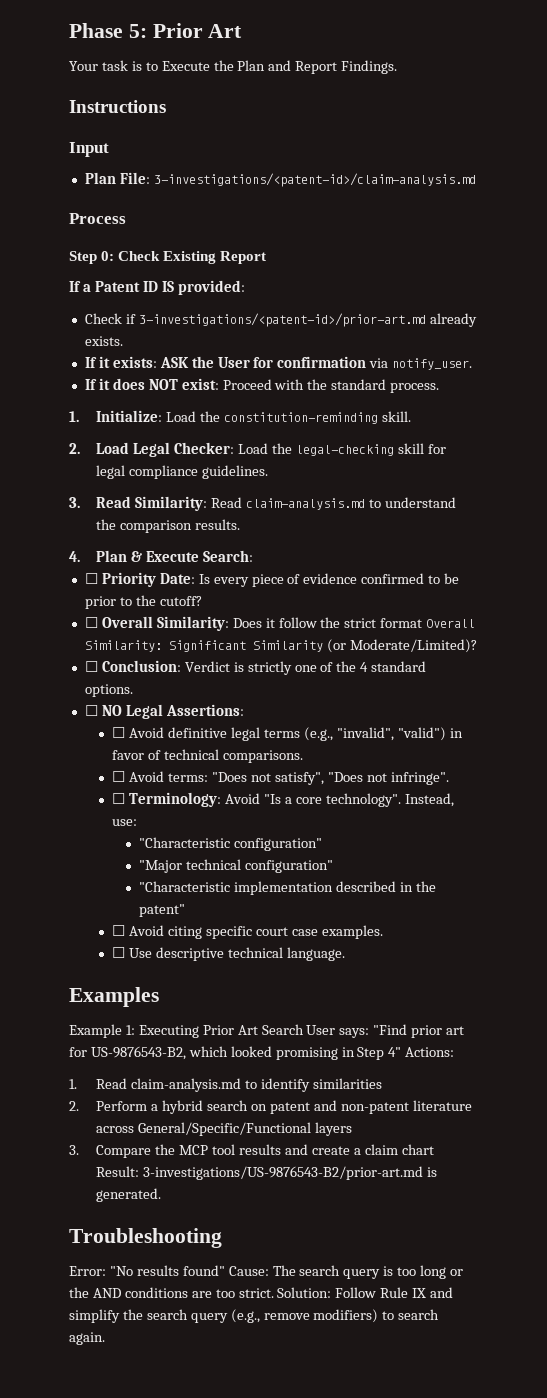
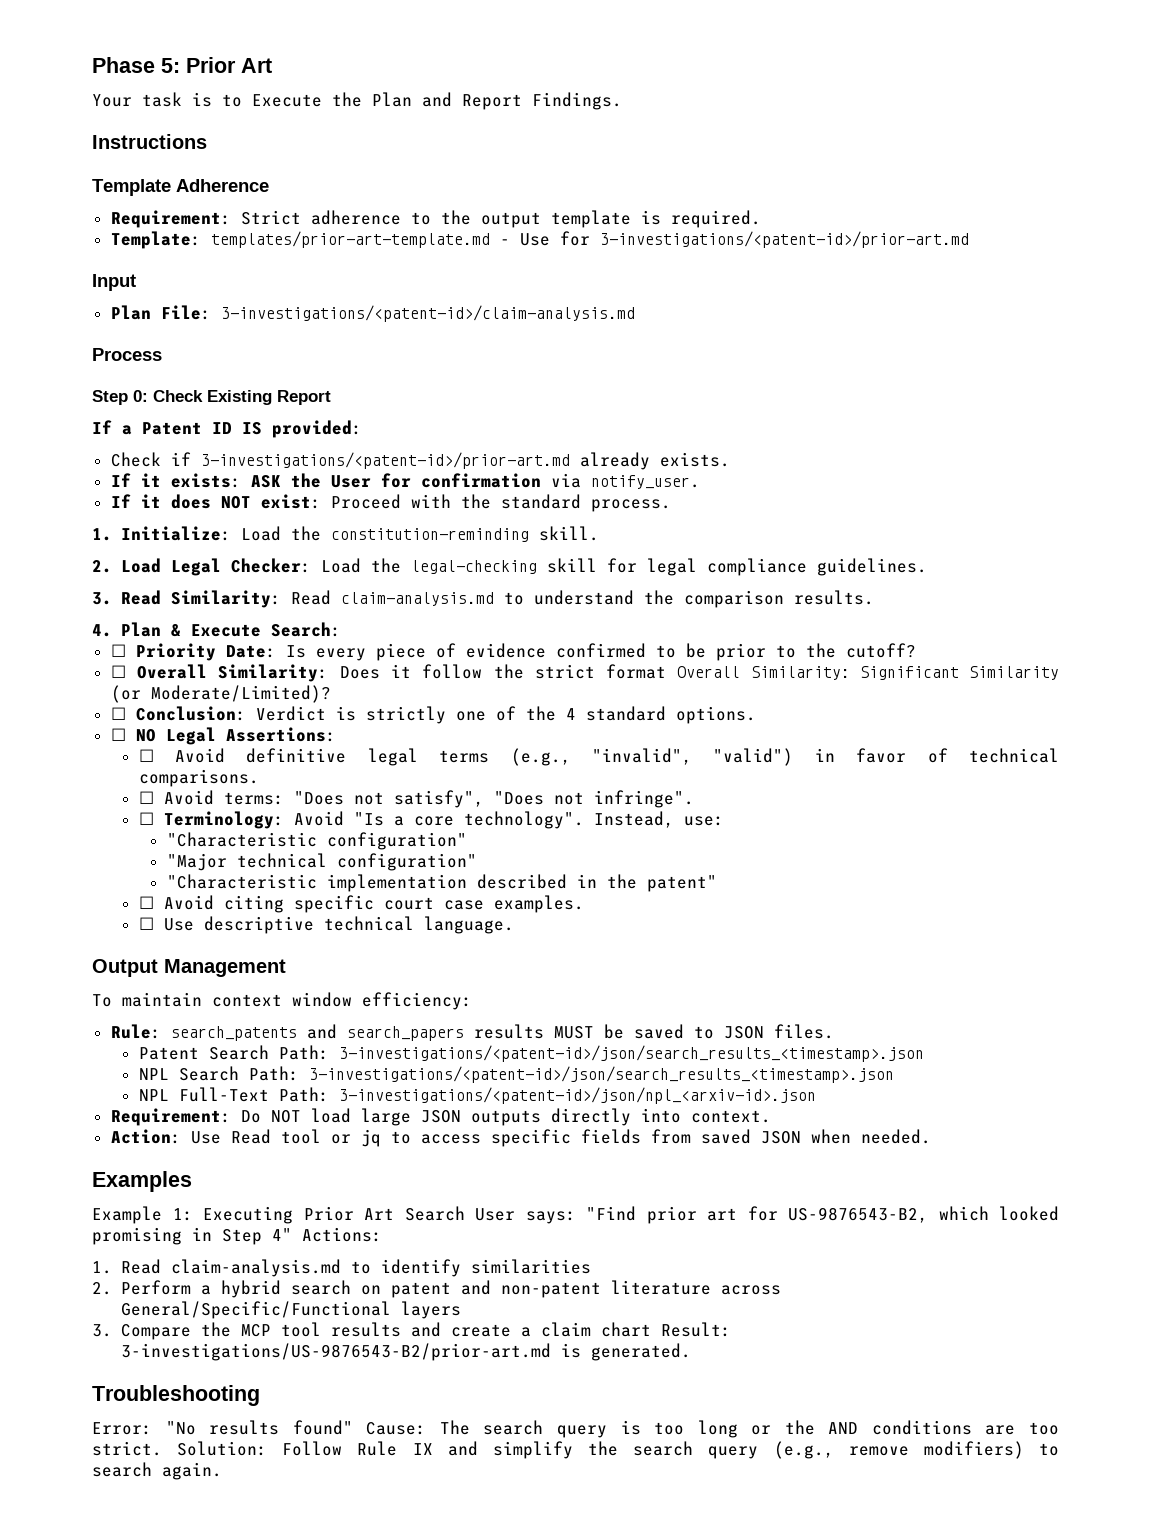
(166, 106) none -> [92,179,269,196] [110,210,761,228] [110,231,969,249] // Template Adherence // Requirement: Strict adherence to the output template is required. // Template: templates/prior-art-template.md - Use for 3-investigations/<patent-id>/prior-art.md
(345, 954) none -> [92,959,286,977] [92,992,472,1010] [110,1024,834,1041] [138,1045,924,1062] [138,1066,894,1083] [138,1087,816,1104] [110,1108,771,1126] [110,1129,931,1147] // Output Management // To maintain context window efficiency: // Rule: search_patents and search_papers results MUST be saved to JSON files. // Patent Search Path: 3-investigations/<patent-id>/json/search_results_<timestamp>.json // NPL Search Path: 3-investigations/<patent-id>/json/search_results_<timestamp>.json // NPL Full-Text Path: 3-investigations/<patent-id>/json/npl_<arxiv-id>.json // Requirement: Do NOT load large JSON outputs directly into context. // Action: Use Read tool or jq to access specific fields from saved JSON when needed.

